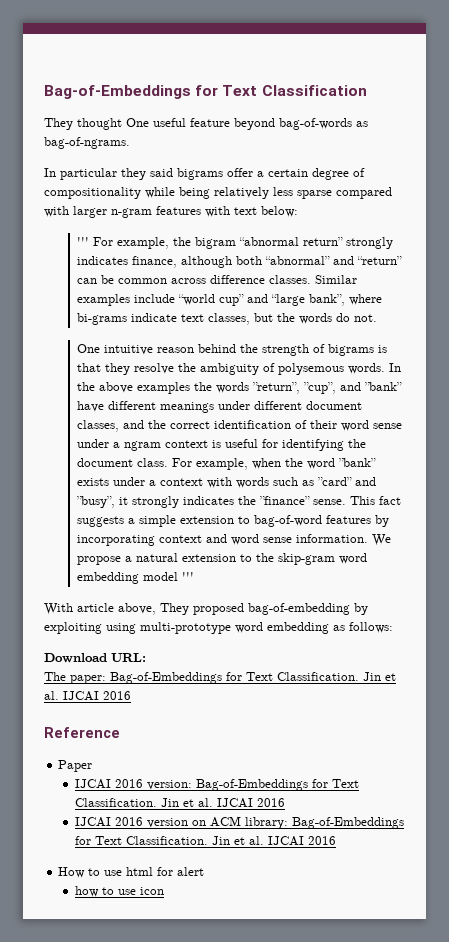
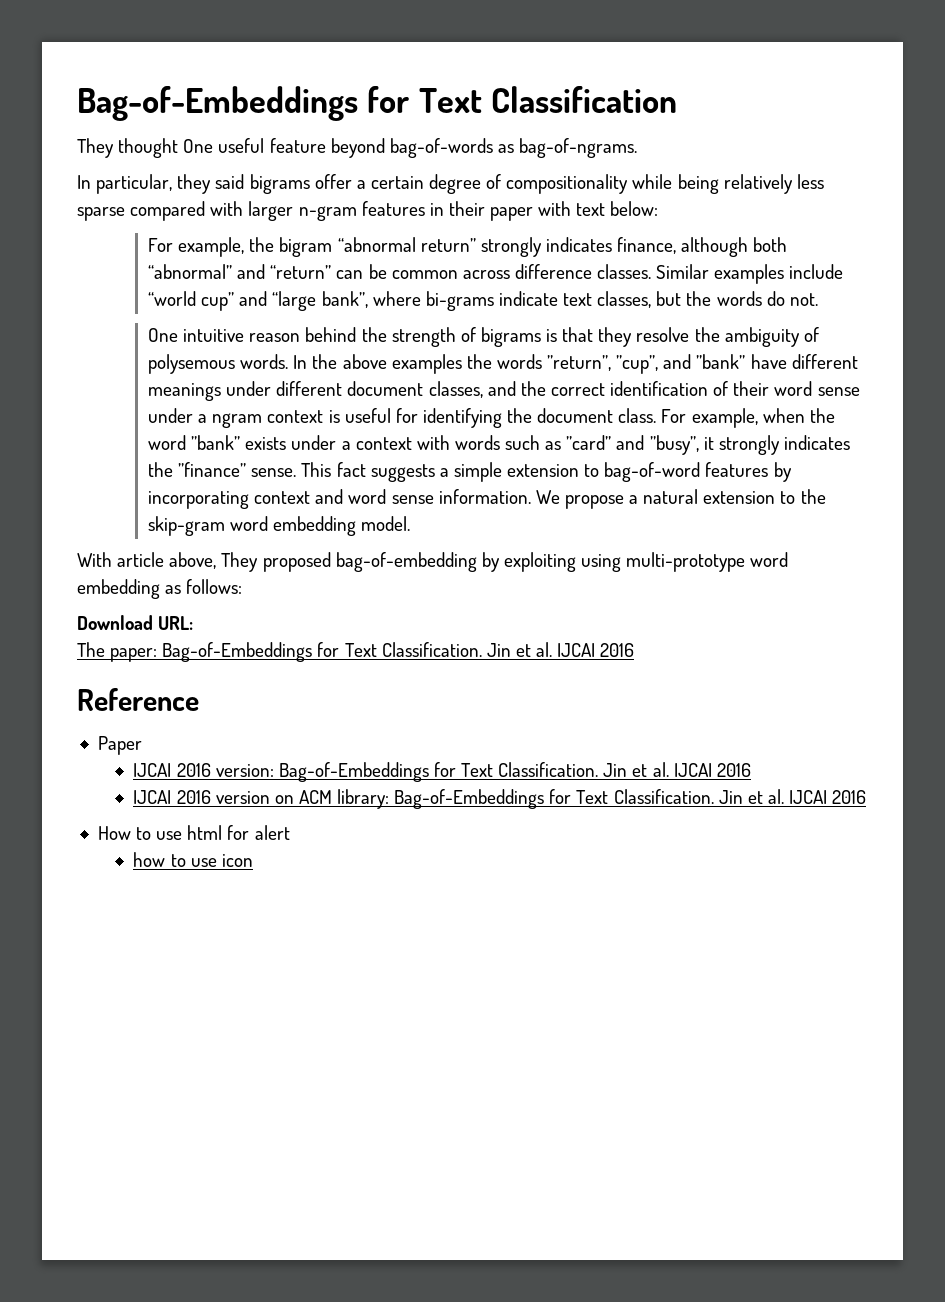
[60,168,117,180] particular -> [96,174,173,194] particular,
(201, 210) none -> [429,201,534,221] in their paper
[77,237,90,246] ''' -> (659, 208) none
[143,572,195,581] model ''' -> [361,516,411,531] model.

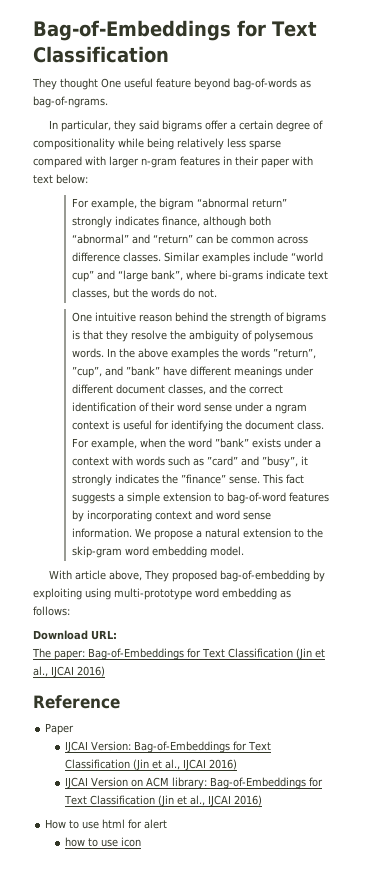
[381,642,635,657] Classification. Jin et al. IJCAI 2016 -> [227,648,325,660] [33,666,105,678] Classification (Jin et al., IJCAI 2016)
[176,762,751,782] [133,790,270,804] 2016 version: Bag-of-Embeddings for Text Classification. Jin et al. IJCAI 2016 // IJCAI 2016 version -> [90,741,271,753] [64,759,237,771] [64,777,128,789] Version: Bag-of-Embeddings for Text Classification (Jin et al., IJCAI 2016) // IJCAI Version
[613,789,867,804] Classification. Jin et al. IJCAI 2016 -> [89,795,262,807] Classification (Jin et al., IJCAI 2016)

